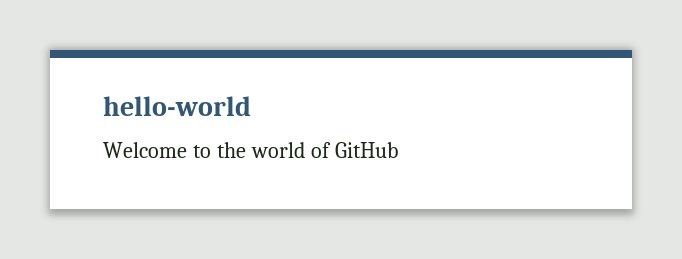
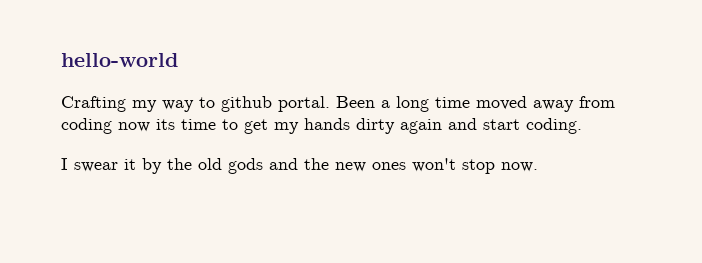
[103,142,398,158] Welcome to the world of GitHub -> [61,96,615,112] [61,118,582,134] [61,158,538,174] Crafting my way to github portal. Been a long time moved away from coding now its time to get my hands dirty again and start coding. // I swear it by the old gods and the new ones won't stop now.

